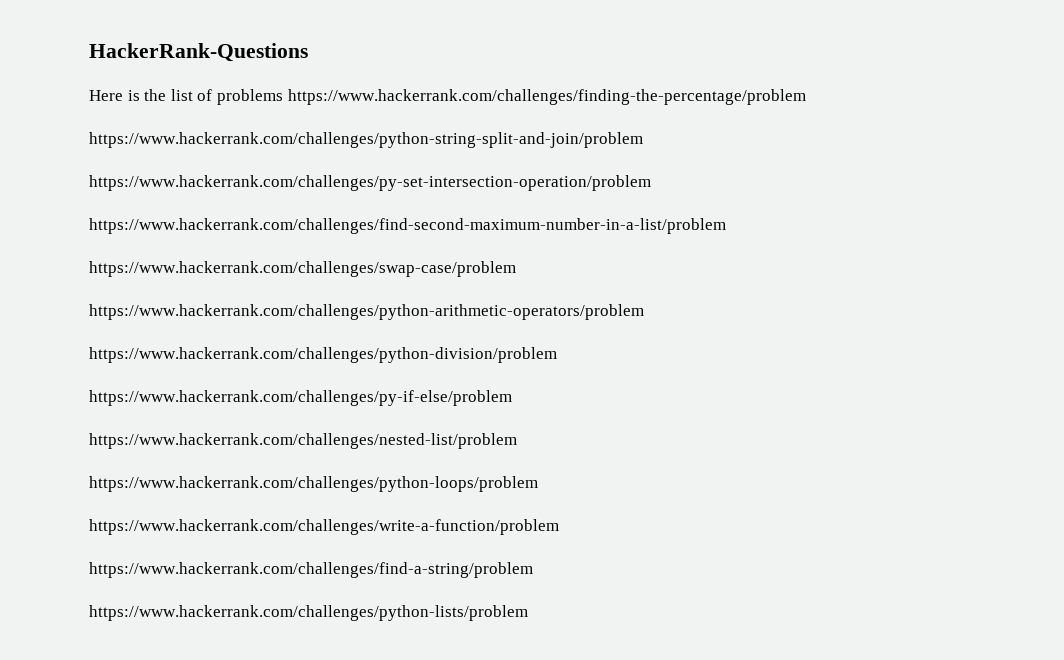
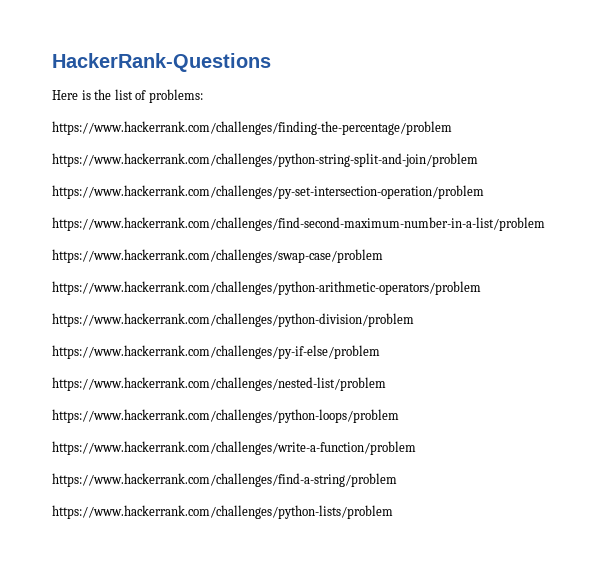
[216,89,283,105] problems -> [148,89,203,103] problems: //

